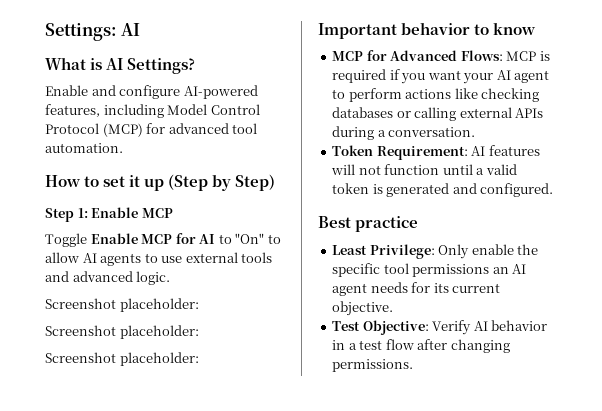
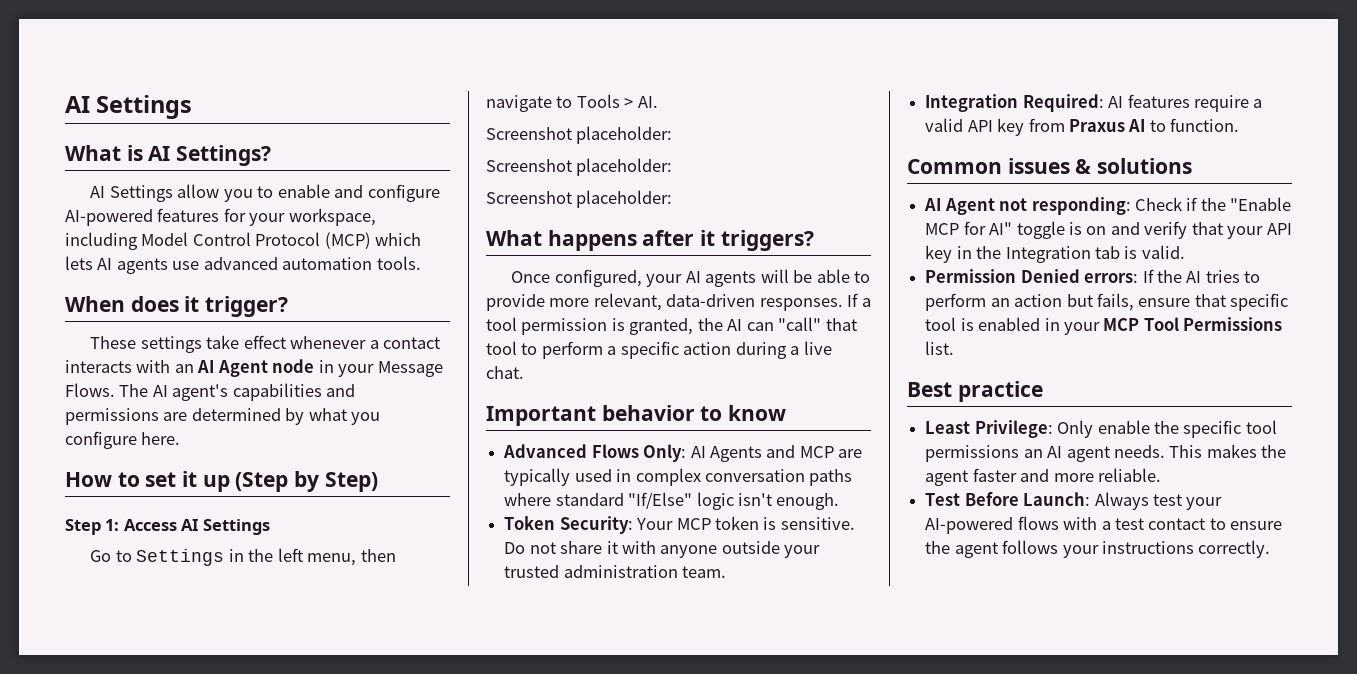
[45,23,141,41] Settings: AI -> [65,95,193,119] AI Settings
[45,85,258,99] [45,104,100,117] Enable and configure AI-powered features, -> [90,184,440,202] [65,208,376,226] AI Settings allow you to enable and configure AI-powered features for your workspace,
[146,123,258,134] [45,143,123,153] for advanced tool automation. -> [375,233,422,246] [65,256,421,274] [65,296,289,317] [90,335,441,353] [65,359,443,377] [65,383,356,401] [65,408,381,425] [65,431,181,449] which lets AI agents use advanced automation tools. // When does it trigger? // These settings take effect whenever a contact interacts with an AI Agent node in your Message Flows. The AI agent's capabilities and permissions are determined by what you configure here.
[91,207,173,218] [45,233,281,247] [45,252,273,266] [45,271,171,285] Enable MCP // Toggle Enable MCP for AI to "On" to allow AI agents to use external tools and advanced logic. -> [123,519,270,535] [90,548,396,566] [486,94,658,112] Access AI Settings // Go to Settings in the left menu, then navigate to Tools > AI.
[318,22,537,39] [332,50,550,61] [332,69,550,84] [332,88,540,102] [332,107,544,121] [332,126,476,140] [332,145,540,160] [331,164,517,175] [332,183,554,197] Important behavior to know // MCP for Advanced Flows: MCP is required if you want your AI agent to perform actions like checking databases or calling external APIs during a conversation. // Token Requirement: AI features will not function until a valid token is generated and configured. -> [486,230,814,251] [511,269,871,287] [486,293,871,311] [486,317,857,335] [486,341,832,359] [486,366,524,379] [486,405,787,426] [503,444,863,462] [504,468,853,486] [504,492,840,510] [504,516,855,534] [504,541,821,558] [504,565,727,578] [925,94,1263,112] [925,118,1240,136] [907,158,1193,174] [924,197,1292,215] [925,221,1292,239] [925,245,1185,263] [925,269,1261,283] [925,293,1289,311] [925,317,1283,335] [925,341,955,355] What happens after it triggers? // Once configured, your AI agents will be able to provide more relevant, data-driven responses. If a tool permission is granted, the AI can "call" that tool to perform a specific action during a live chat. // Important behavior to know // Advanced Flows Only: AI Agents and MCP are typically used in complex conversation paths where standard "If/Else" logic isn't enough. // Token Security: Your MCP token is sensitive. Do not share it with anyone outside your trusted administration team. // Integration Required: AI features require a valid API key from Praxus AI to function. // Common issues & solutions // AI Agent not responding: Check if the "Enable MCP for AI" toggle is on and verify that your API key in the Integration tab is valid. // Permission Denied errors: If the AI tries to perform an action but fails, ensure that specific tool is enabled in your MCP Tool Permissions list.
[370,282,501,293] [332,301,394,316] [332,320,548,335] [332,339,510,353] [332,359,414,372] needs for its current objective. // Test Objective: Verify AI behavior in a test flow after changing permissions. -> [1113,444,1287,458] [925,468,1161,486] [925,492,1223,510] [925,516,1283,534] [925,540,1271,558] needs. This makes the agent faster and more reliable. // Test Before Launch: Always test your AI-powered flows with a test contact to ensure the agent follows your instructions correctly.

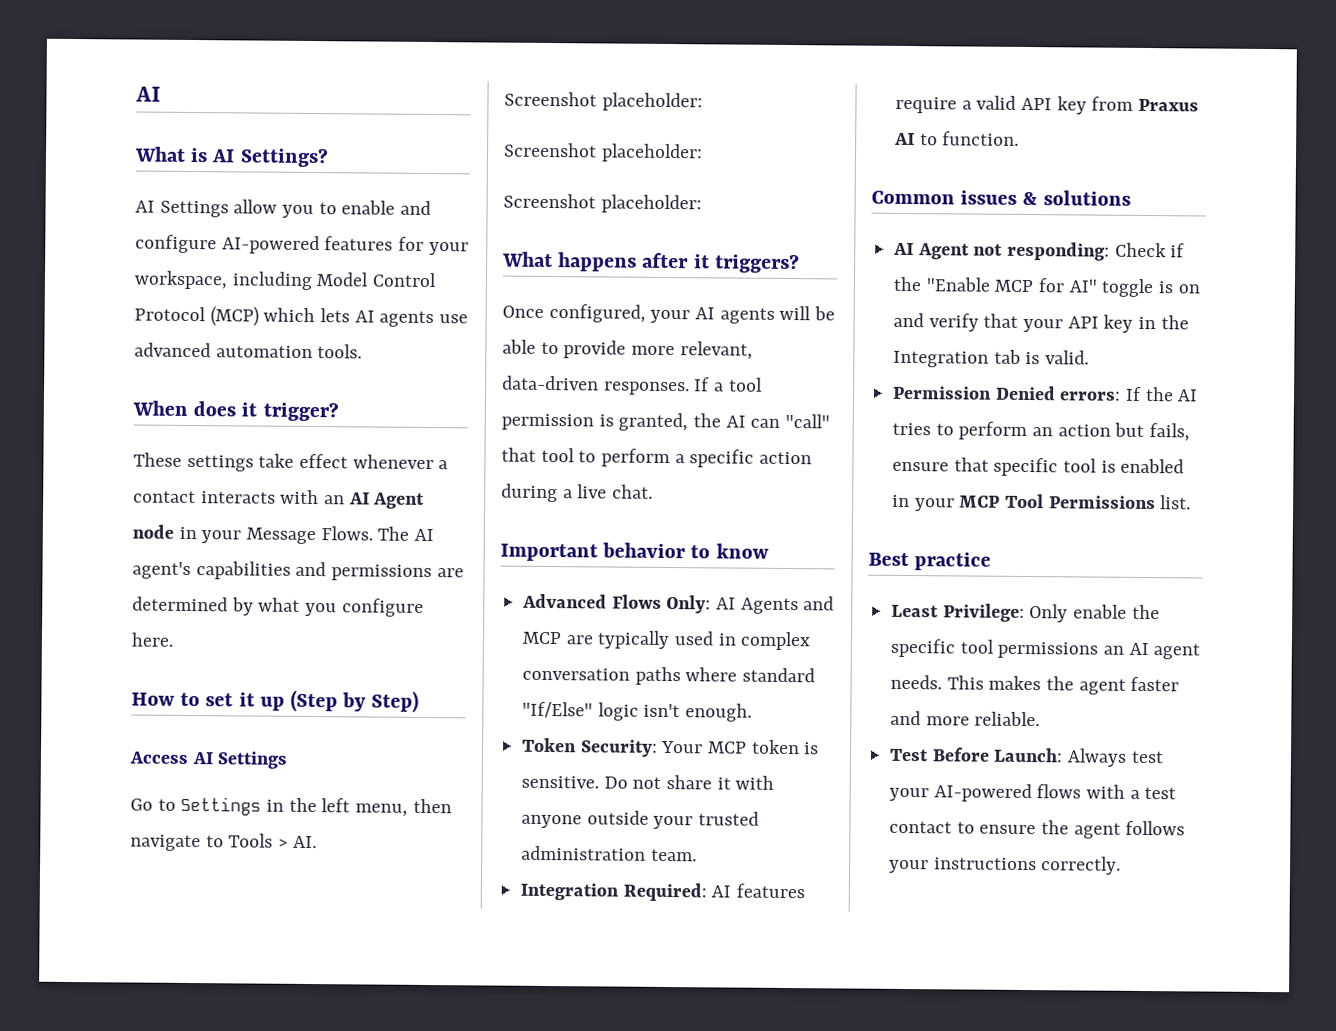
[65,95,193,119] AI Settings -> [135,86,161,102] AI
[65,519,120,535] Step 1: -> (420, 701) none

